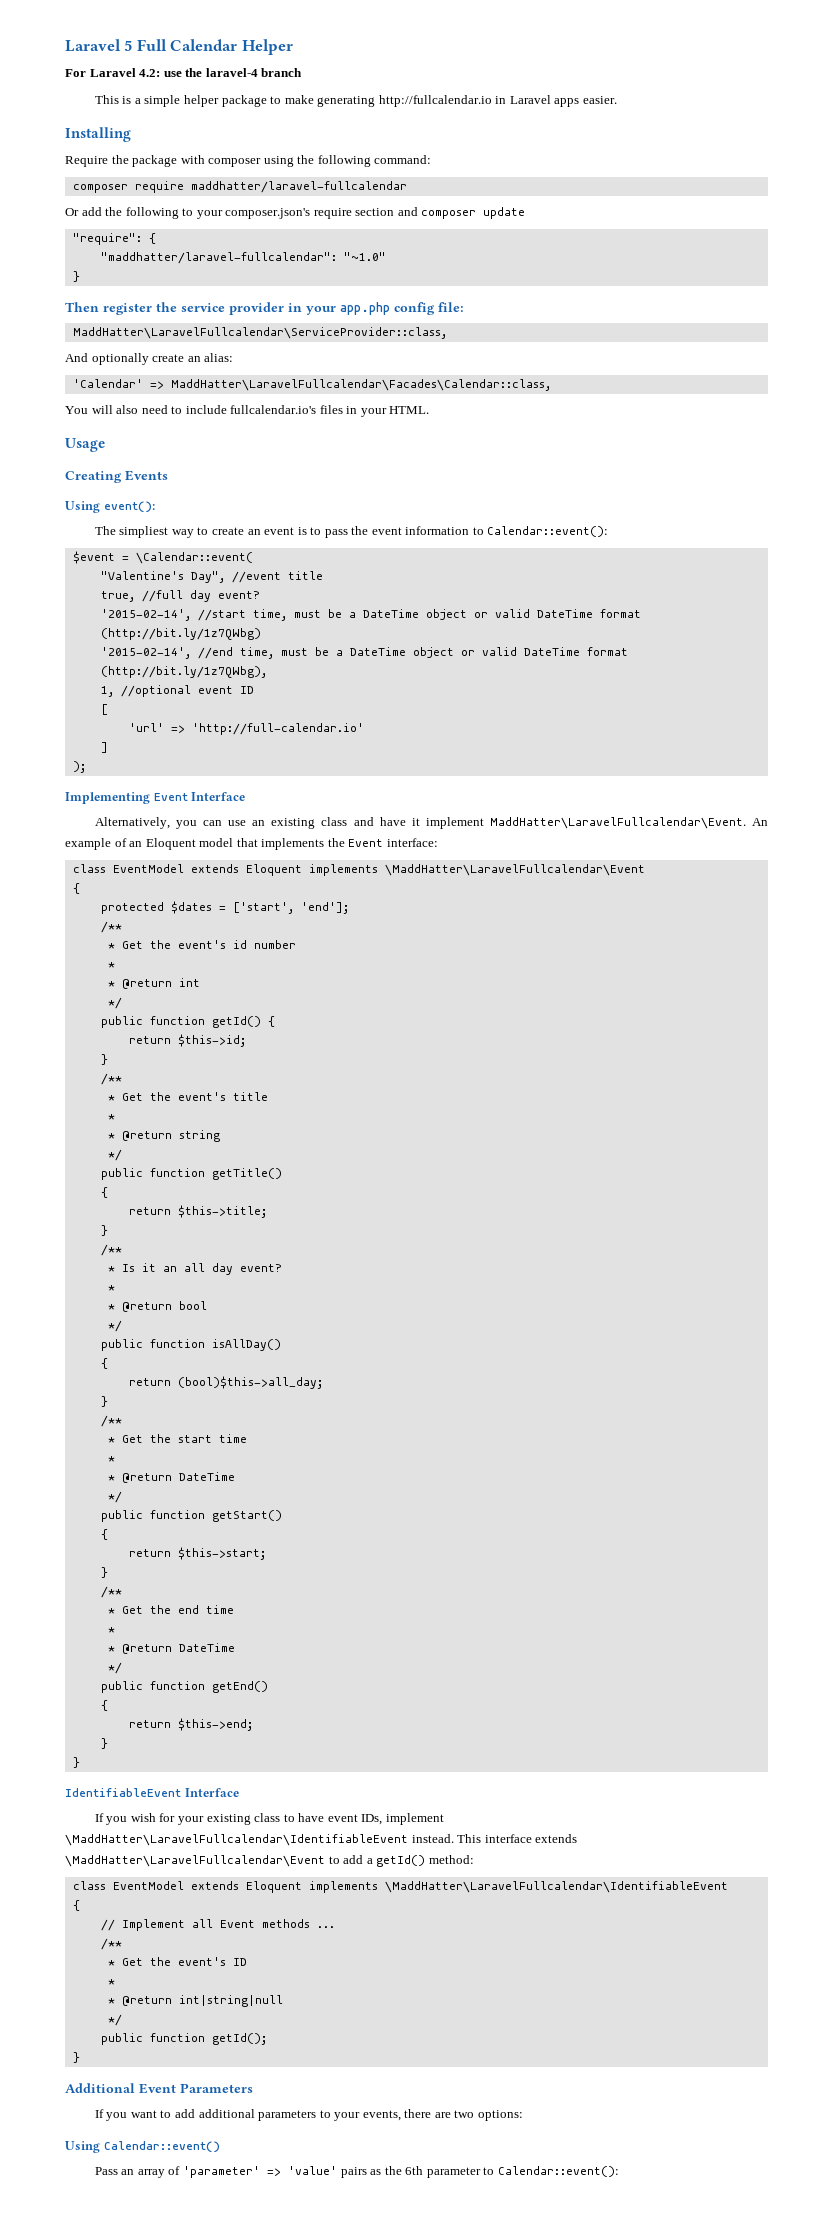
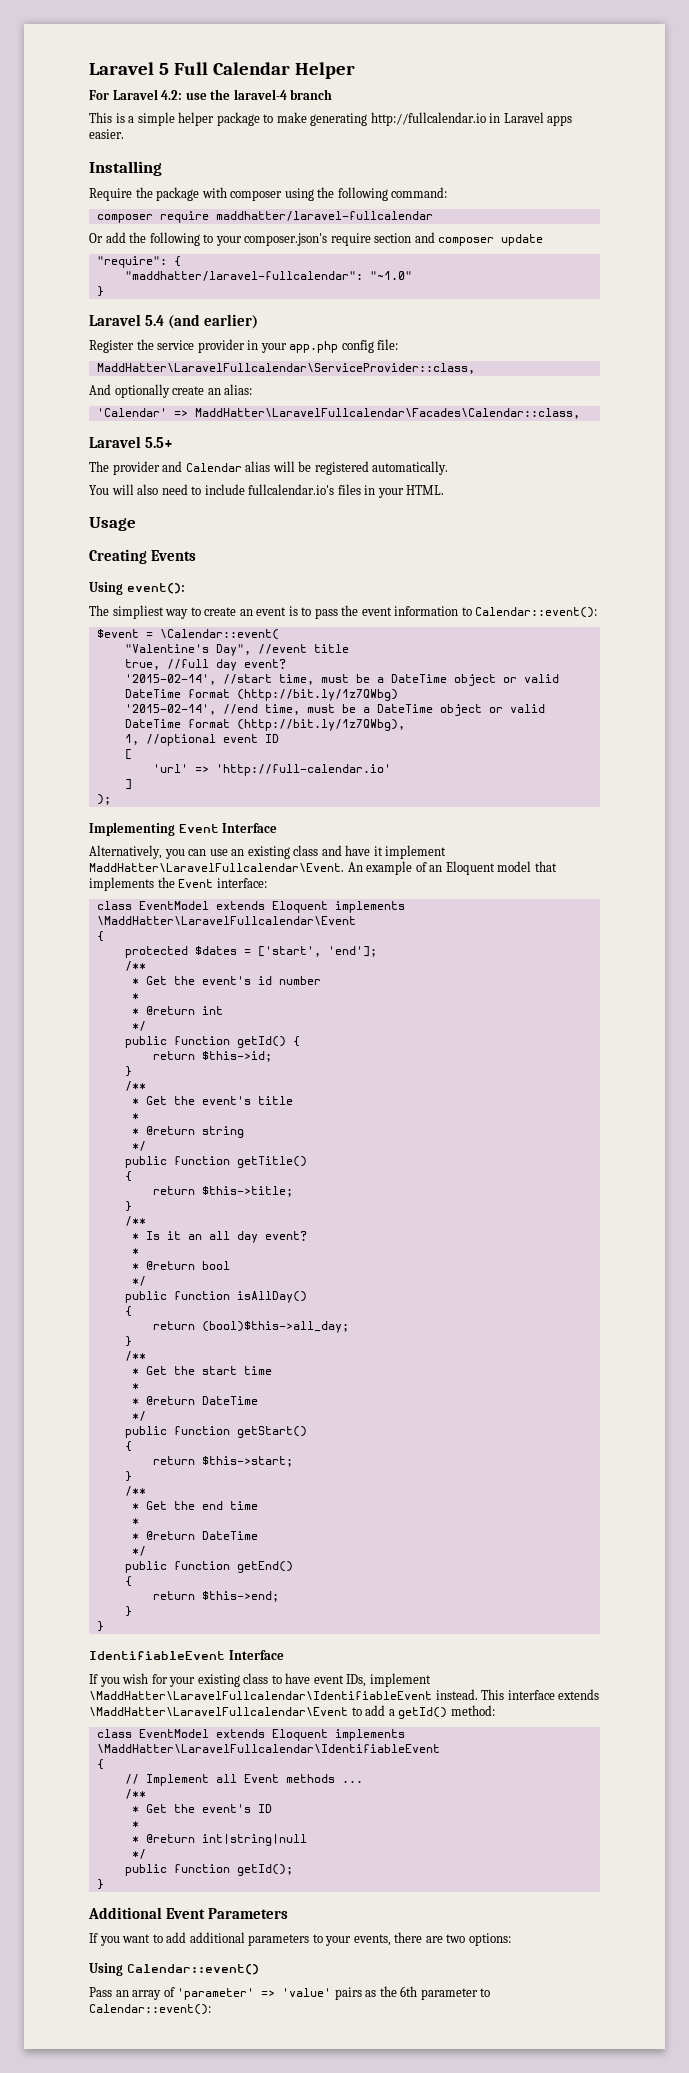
[65,302,152,315] Then register -> [89,314,258,329] [89,340,134,353] Laravel 5.4 (and earlier) // Register
(551, 385) none -> [89,436,173,448] [89,461,449,475] // Laravel 5.5+ // The provider and Calendar alias will be registered automatically.

